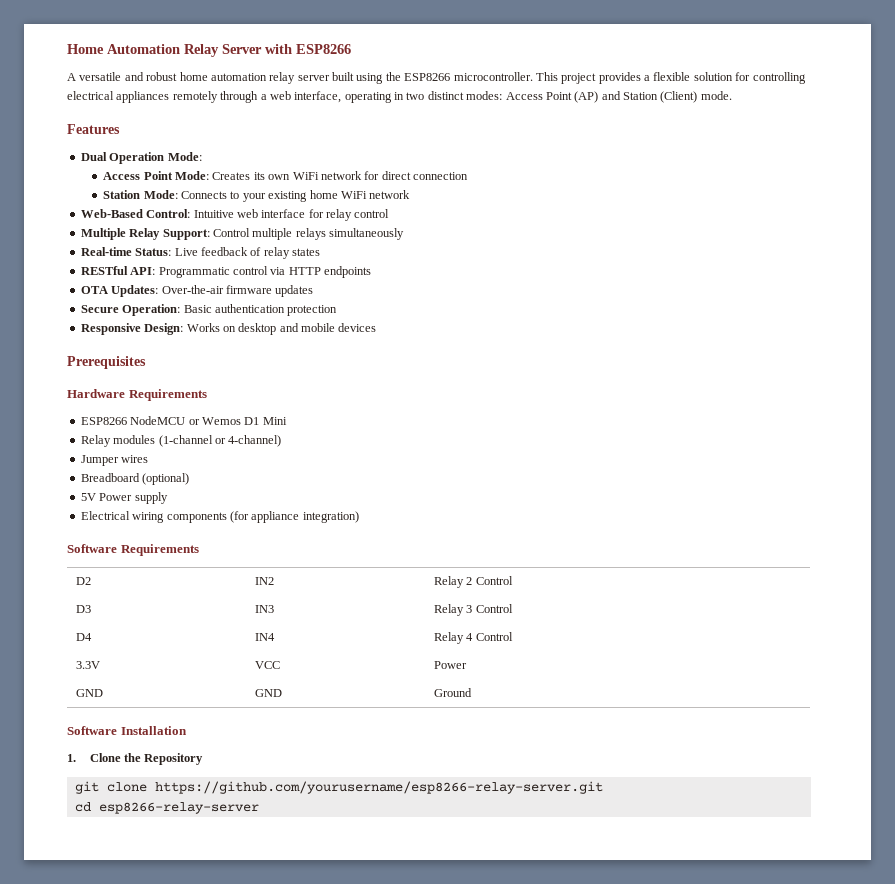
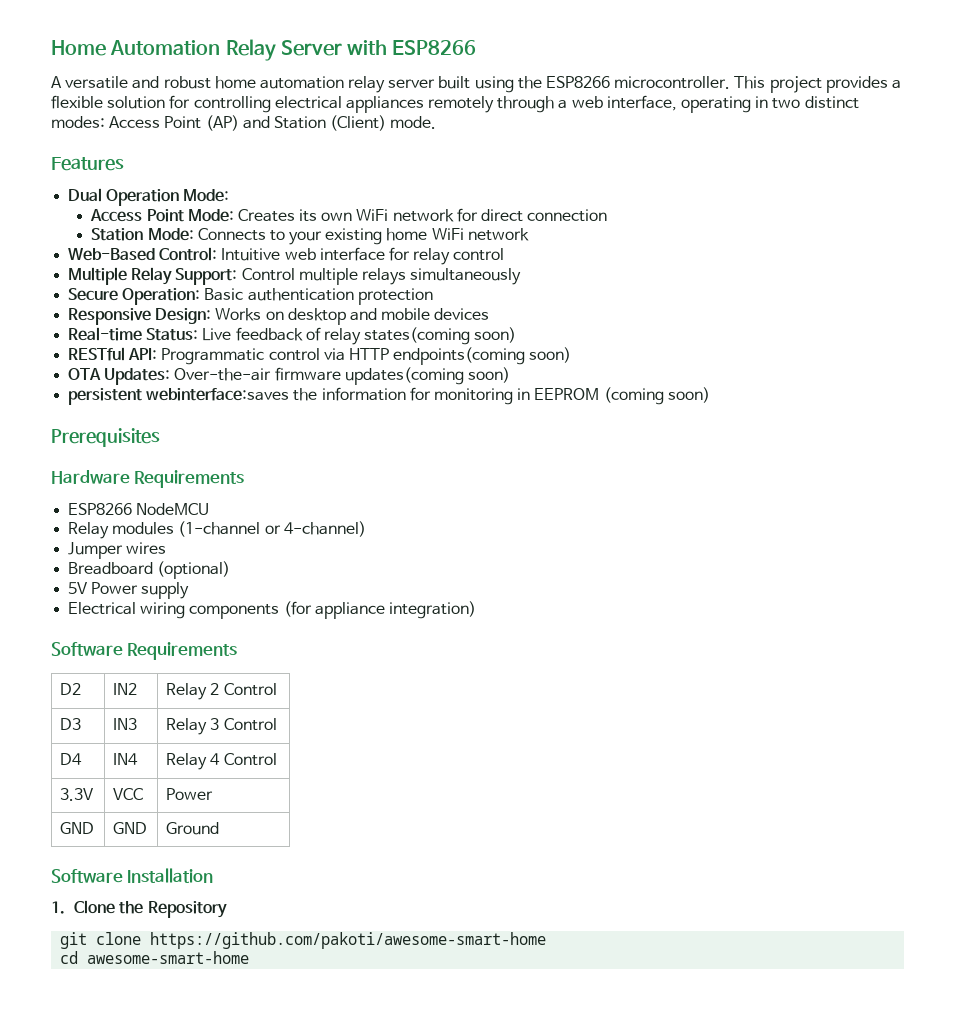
[80,247,320,259] [80,266,371,278] [80,285,314,297] // Real-time Status: Live feedback of relay states // RESTful API: Programmatic control via HTTP endpoints // OTA Updates: Over-the-air firmware updates -> (522, 276) none
(377, 327) none -> [68,327,517,345] [68,347,572,365] [68,367,510,385] [68,387,710,405] // Real-time Status: Live feedback of relay states(coming soon) // RESTful API: Programmatic control via HTTP endpoints(coming soon) // OTA Updates: Over-the-air firmware updates(coming soon) // persistent webinterface:saves the information for monitoring in EEPROM (coming soon)
[188,417,287,425] or Wemos D1 Mini -> (210, 509) none
[154,781,603,794] https://github.com/yourusername/esp8266-relay-server.git -> [150,932,547,949] https://github.com/pakoti/awesome-smart-home
[98,802,259,814] esp8266-relay-server -> [87,951,250,964] awesome-smart-home

